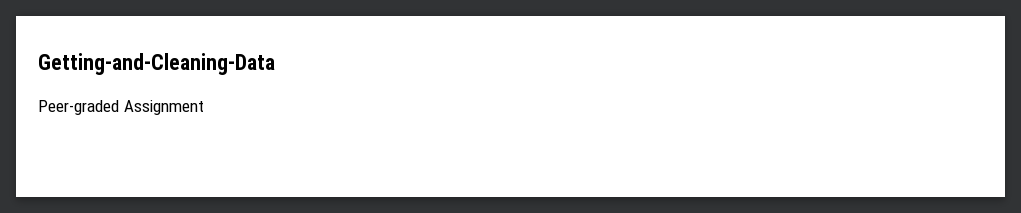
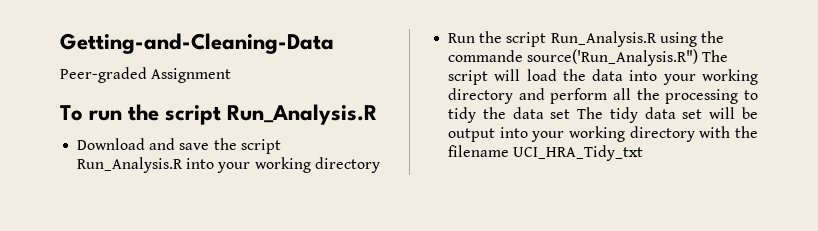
(204, 107) none -> [60,104,378,125] [77,138,281,154] [77,157,380,173] [448,31,724,47] [448,49,729,66] [448,69,758,85] [448,88,758,104] [448,107,758,123] [448,126,758,142] [448,145,644,161] // To run the script Run_Analysis.R // Download and save the script Run_Analysis.R into your working directory // Run the script Run_Analysis.R using the commande source('Run_Analysis.R") The script will load the data into your working directory and perform all the processing to tidy the data set The tidy data set will be output into your working directory with the filename UCI_HRA_Tidy_txt

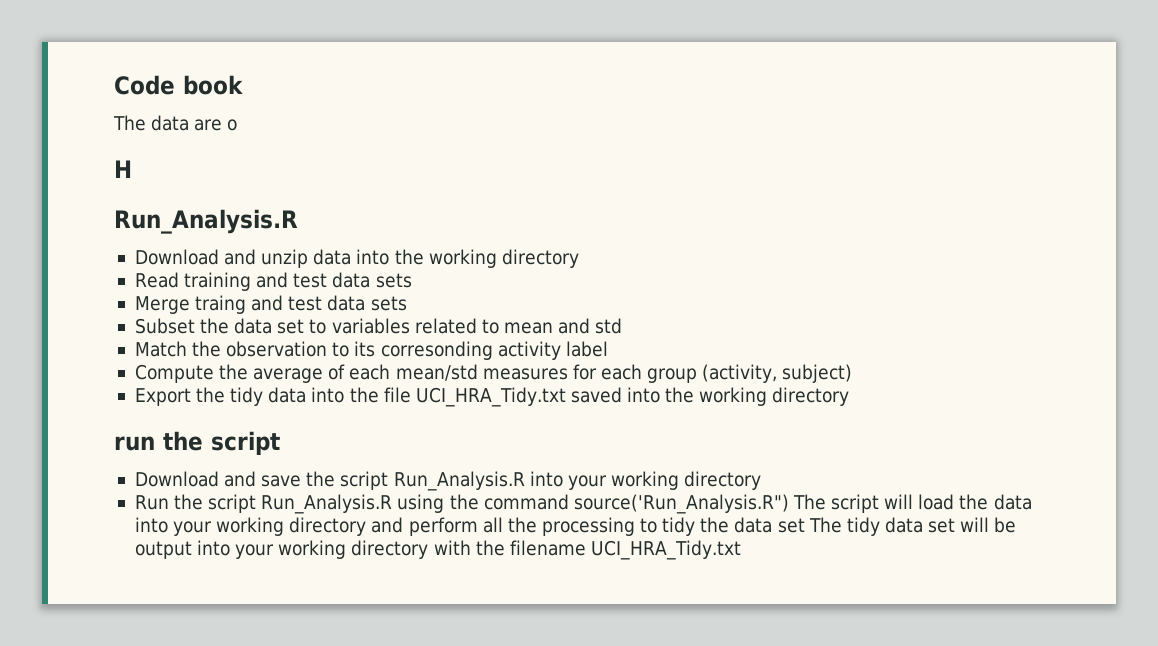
[60,33,334,54] [60,67,232,83] [60,105,83,121] Getting-and-Cleaning-Data // Peer-graded Assignment // To -> [114,75,243,95] [113,115,238,131] [114,160,132,178] [114,209,298,234] [134,249,579,268] [134,272,412,291] [134,295,407,314] [134,318,623,334] [134,341,608,360] [134,364,853,383] [134,387,850,407] Code book // The data are o // H // Run_Analysis.R // Download and unzip data into the working directory // Read training and test data sets // Merge traing and test data sets // Subset the data set to variables related to mean and std // Match the observation to its corresonding activity label // Compute the average of each mean/std measures for each group (activity, subject) // Export the tidy data into the file UCI_HRA_Tidy.txt saved into the working directory //
[227,104,378,125] Run_Analysis.R -> (280, 443) none
[448,50,524,62] commande -> [483,494,569,510] command
[513,145,644,161] UCI_HRA_Tidy_txt -> [590,540,741,560] UCI_HRA_Tidy.txt

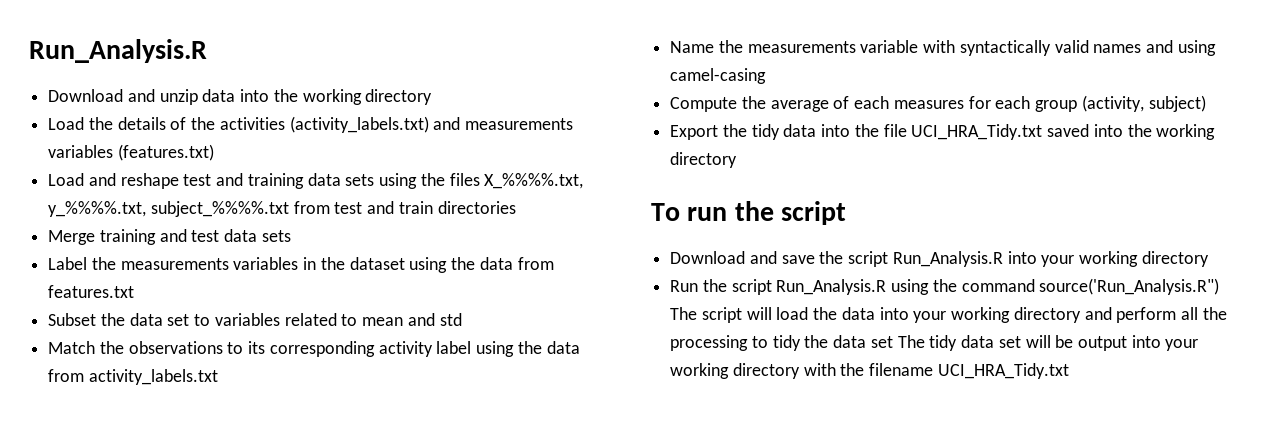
[114,75,243,95] [113,115,238,131] [114,160,132,178] Code book // The data are o // H // -> (29, 51) none
[134,272,179,288] Read -> [48,116,574,133] [48,144,214,161] [48,173,584,189] [48,201,516,217] [48,230,96,245] Load the details of the activities (activity_labels.txt) and measurements variables (features.txt) // Load and reshape test and training data sets using the files X_%%%%.txt, y_%%%%.txt, subject_%%%%.txt from test and train directories // Merge
[134,295,407,314] Merge traing and test data sets -> [48,257,554,273] [48,285,135,298] Label the measurements variables in the dataset using the data from features.txt
[226,341,328,357] observation -> [128,341,223,354] observations
[380,341,493,360] corresonding -> [269,341,375,357] corresponding
(608, 349) none -> [476,341,580,357] [48,369,218,385] [670,40,1216,56] [670,68,767,84] using the data from activity_labels.txt // Name the measurements variable with syntactically valid names and using camel-casing
[395,364,478,381] mean/std -> (890, 102) none
(850, 396) none -> [651,203,680,221] To

